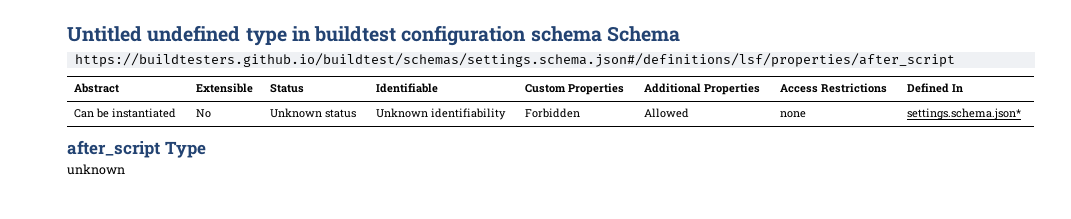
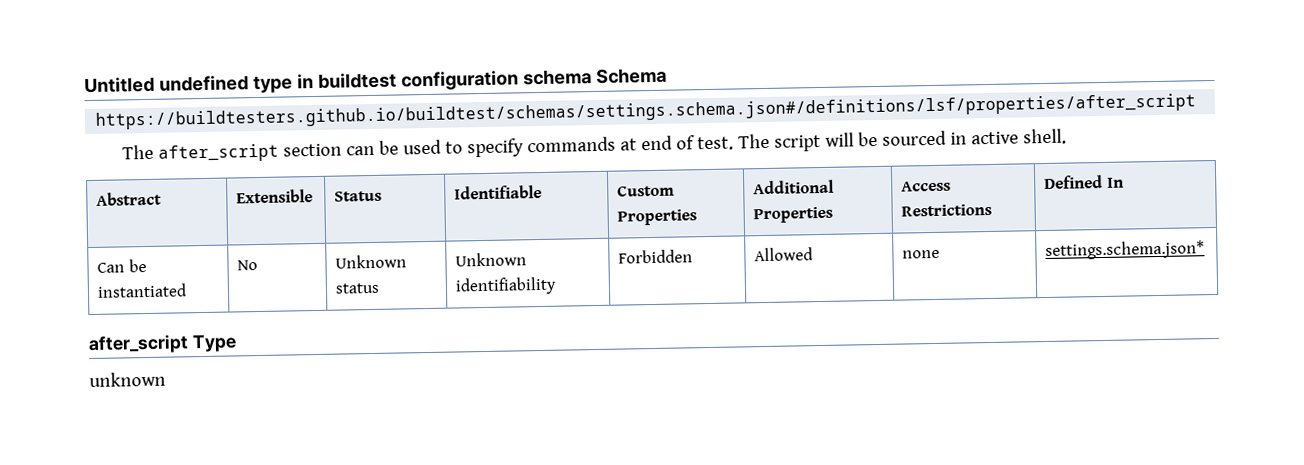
(955, 60) none -> [122,128,1068,163] // The after_script section can be used to specify commands at end of test. The script will be sourced in active shell.

